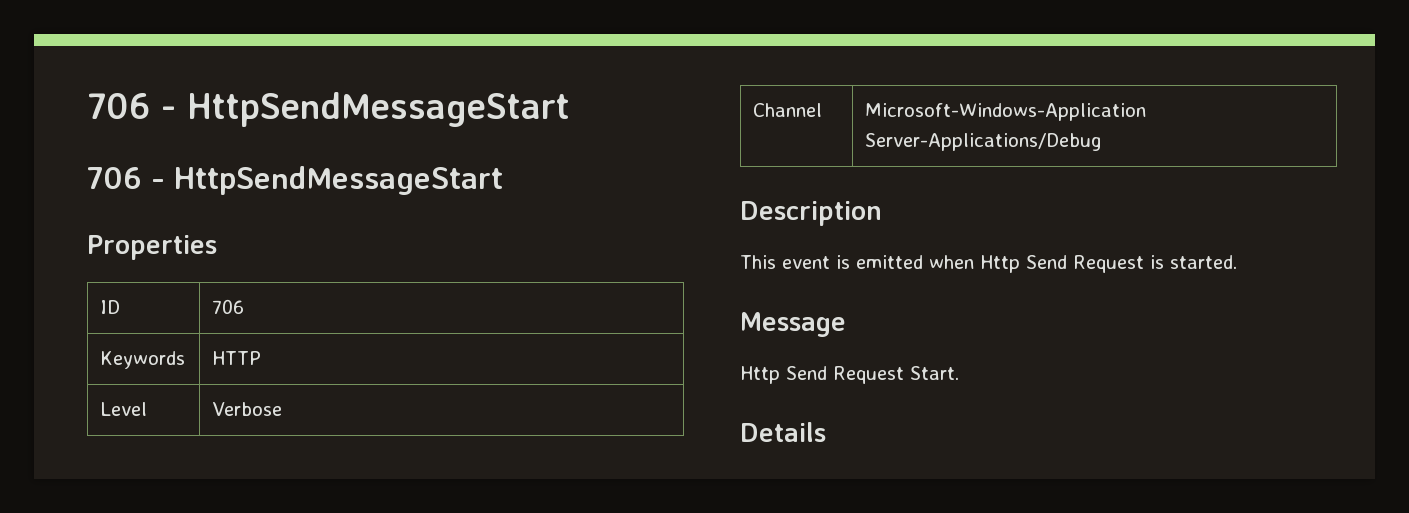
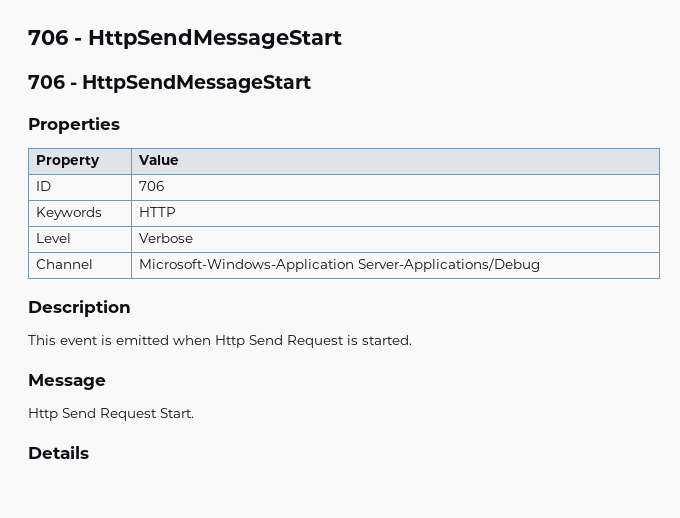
(217, 247) none -> [35,155,100,168] [137,155,179,165] // Property | Value

